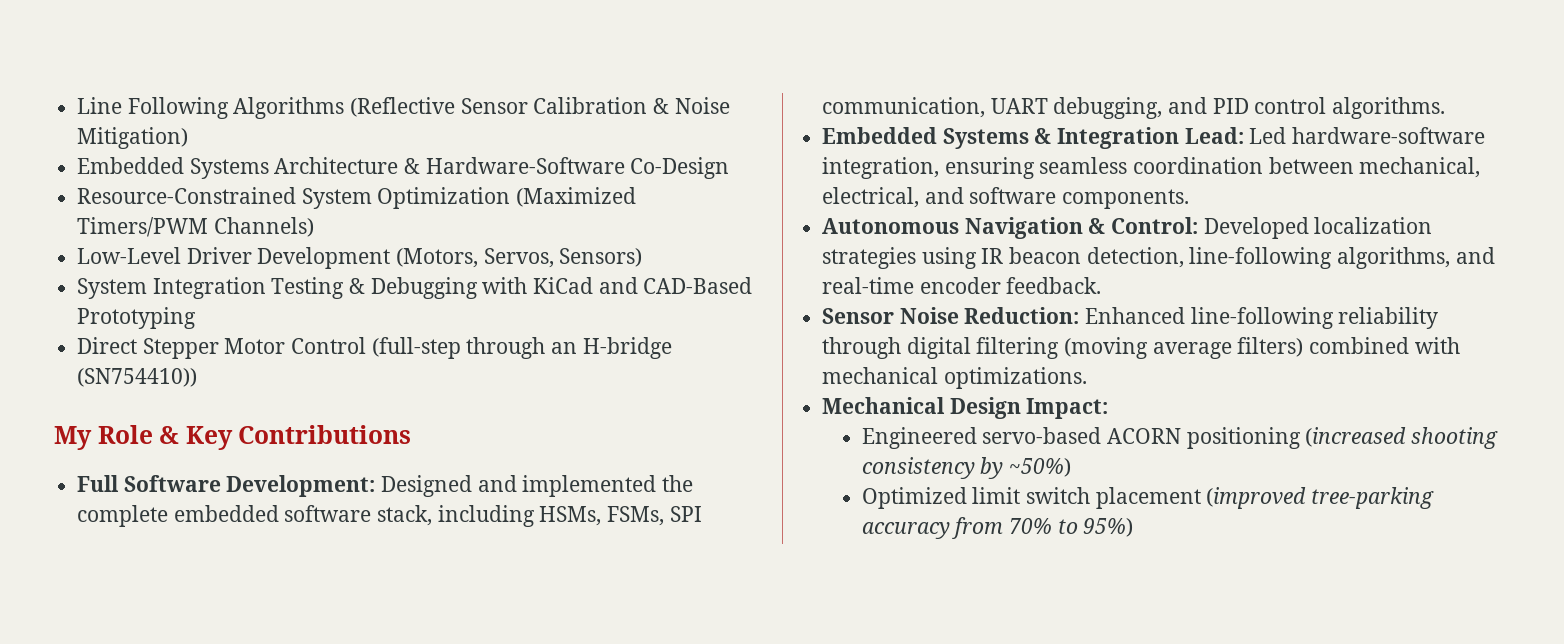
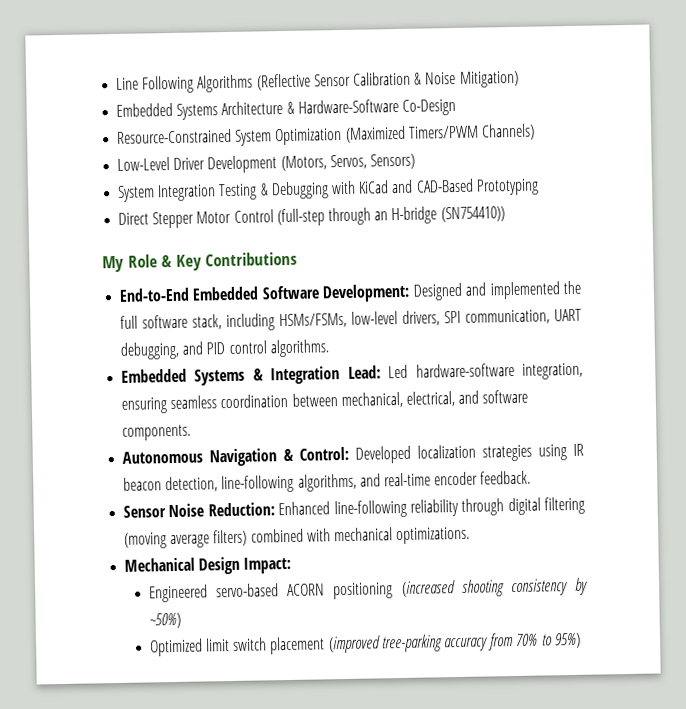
[77,475,120,492] Full -> [119,286,260,302] End-to-End Embedded
[77,505,279,527] complete embedded -> [120,315,139,329] full
[539,506,665,526] HSMs, FSMs, -> [279,310,441,329] HSMs/FSMs, low-level drivers,

